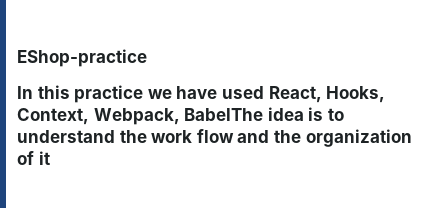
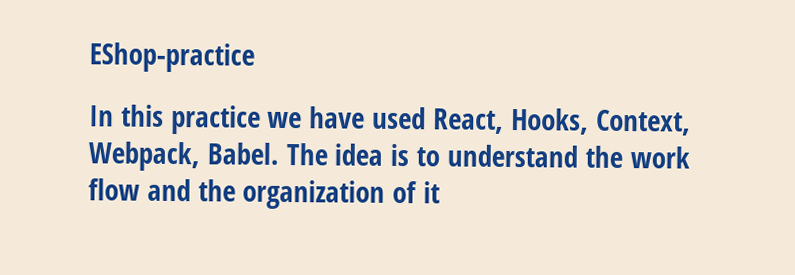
[184,108,264,121] BabelThe -> [206,142,328,166] Babel. The

